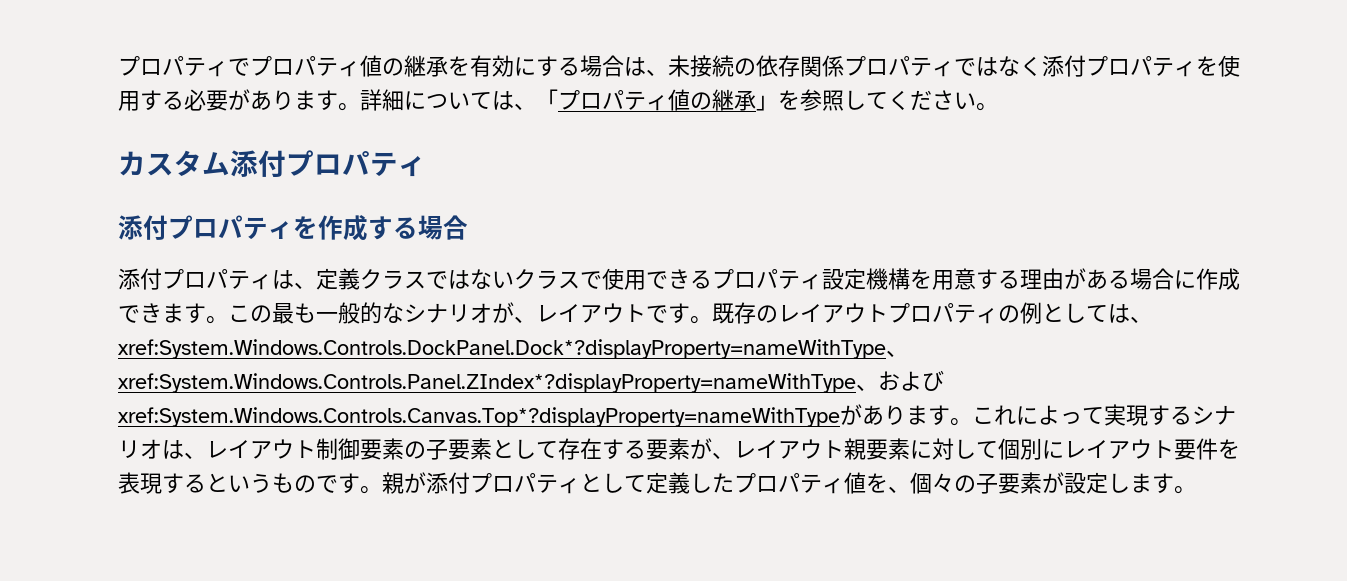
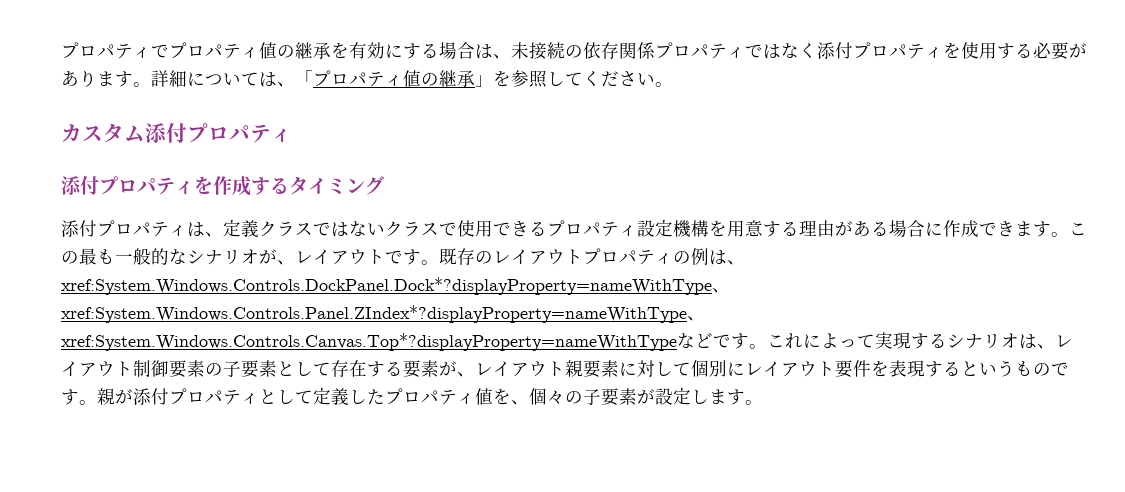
[418,215,468,240] 場合 -> [289,176,384,195] タイミング
[1042,303,1108,323] として -> (709, 256) none
[878,370,944,391] [118,404,928,427] およびxref:System.Windows.Controls.Canvas.Top*?displayProperty=nameWithTypeがありま -> [61,333,731,351] xref:System.Windows.Controls.Canvas.Top*?displayProperty=nameWithTypeなどで

